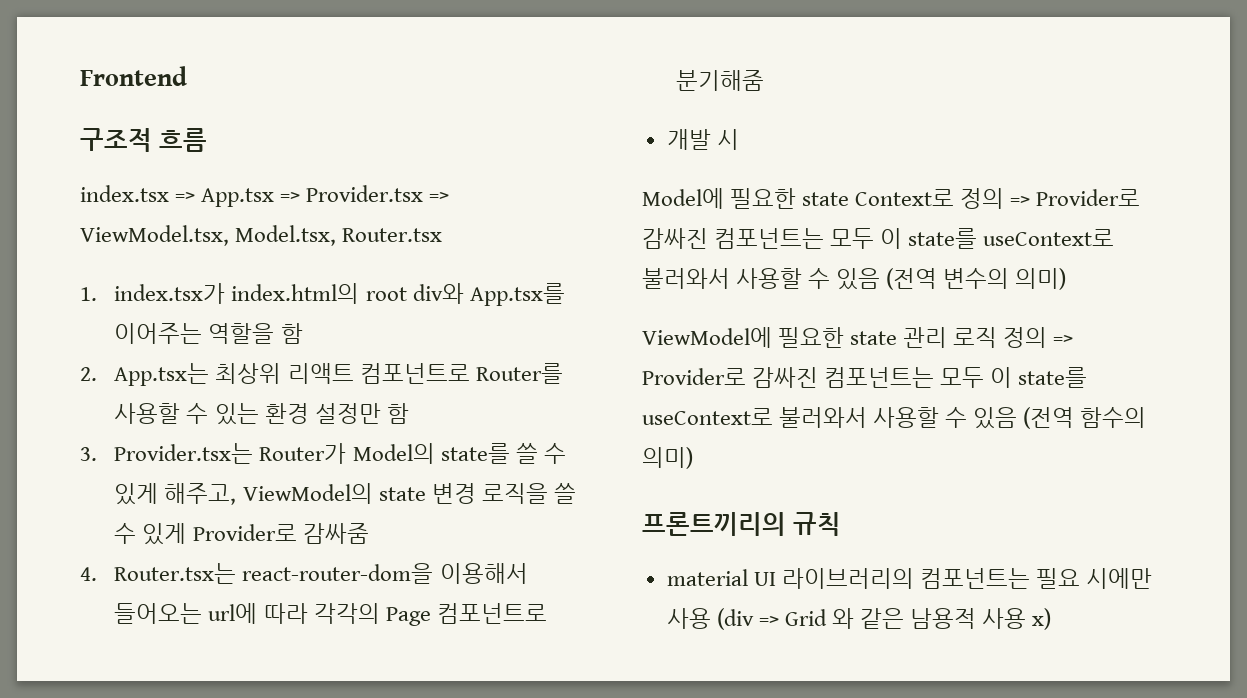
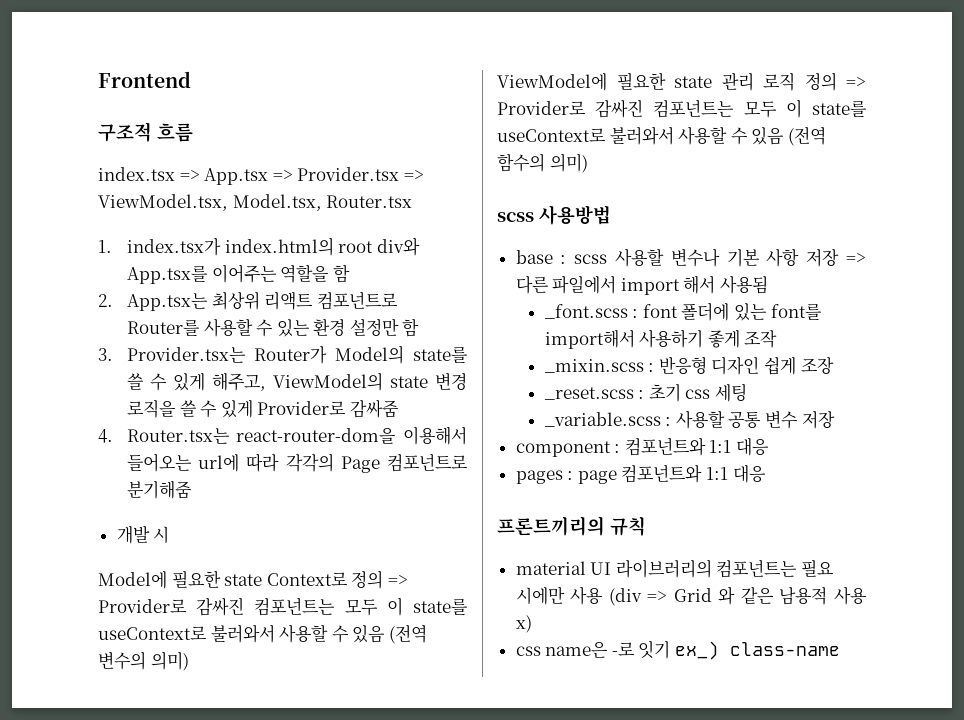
(693, 458) none -> [497,205,611,225] [515,248,866,267] [515,275,769,295] [543,302,822,321] [544,329,778,349] [543,356,834,375] [543,383,748,402] [543,410,835,429] [515,437,770,457] [515,464,766,484] // scss 사용방법 // base : scss 사용할 변수나 기본 사항 저장 => 다른 파일에서 import 해서 사용됨 // _font.scss : font 폴더에 있는 font를 import해서 사용하기 좋게 조작 // _mixin.scss : 반응형 디자인 쉽게 조장 // _reset.scss : 초기 css 세팅 // _variable.scss : 사용할 공통 변수 저장 // component : 컴포넌트와 1:1 대응 // pages : page 컴포넌트와 1:1 대응
(1052, 619) none -> [515,641,841,660] // css name은 -로 잇기 ex_) class-name

